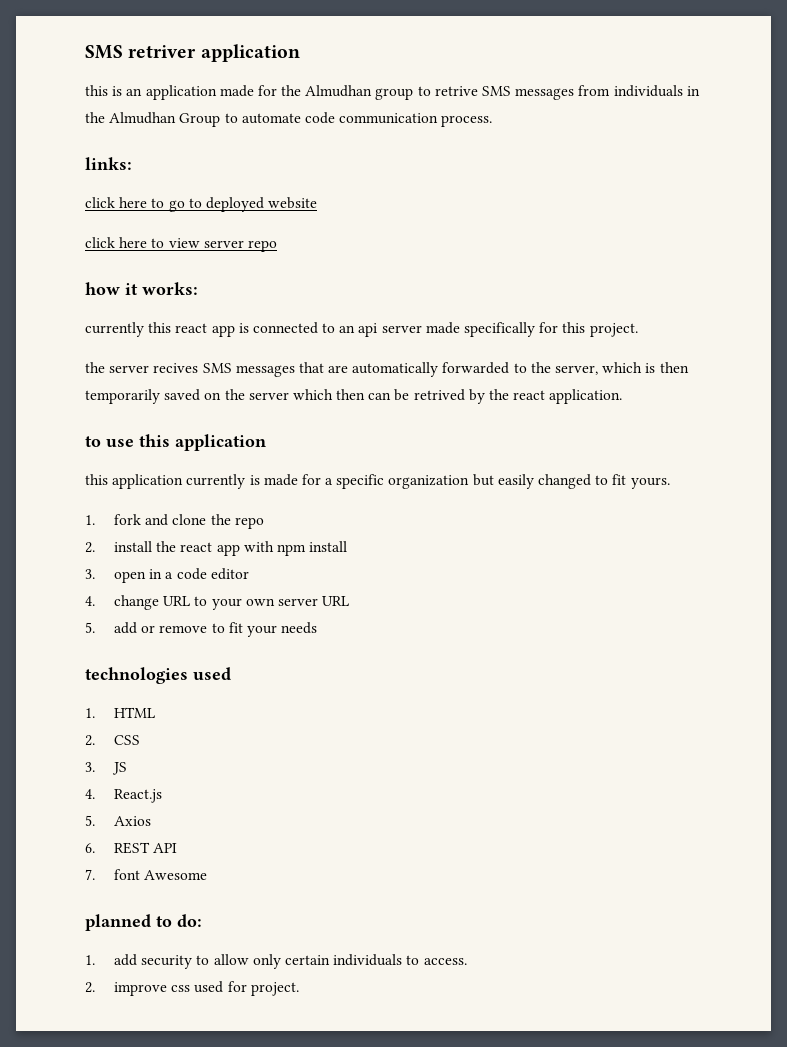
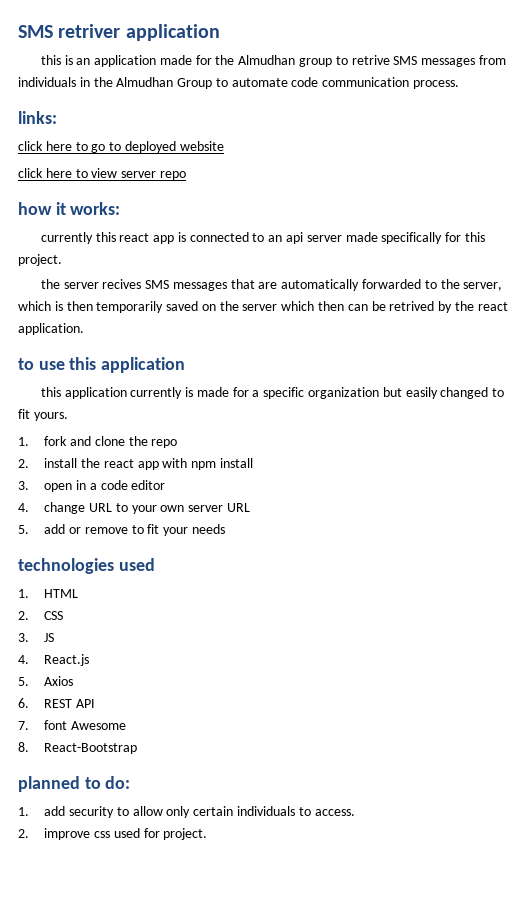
(208, 875) none -> [18,742,138,754] // 8. React-Bootstrap

